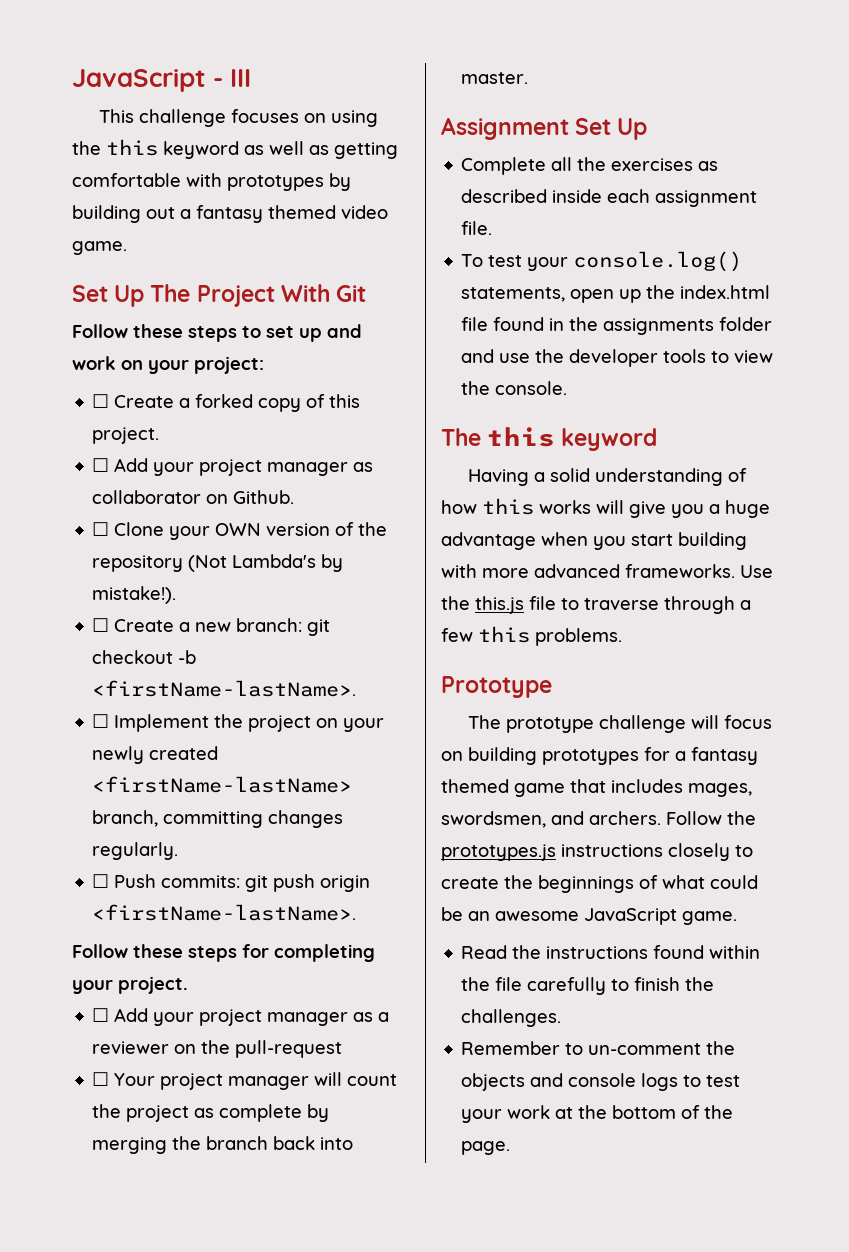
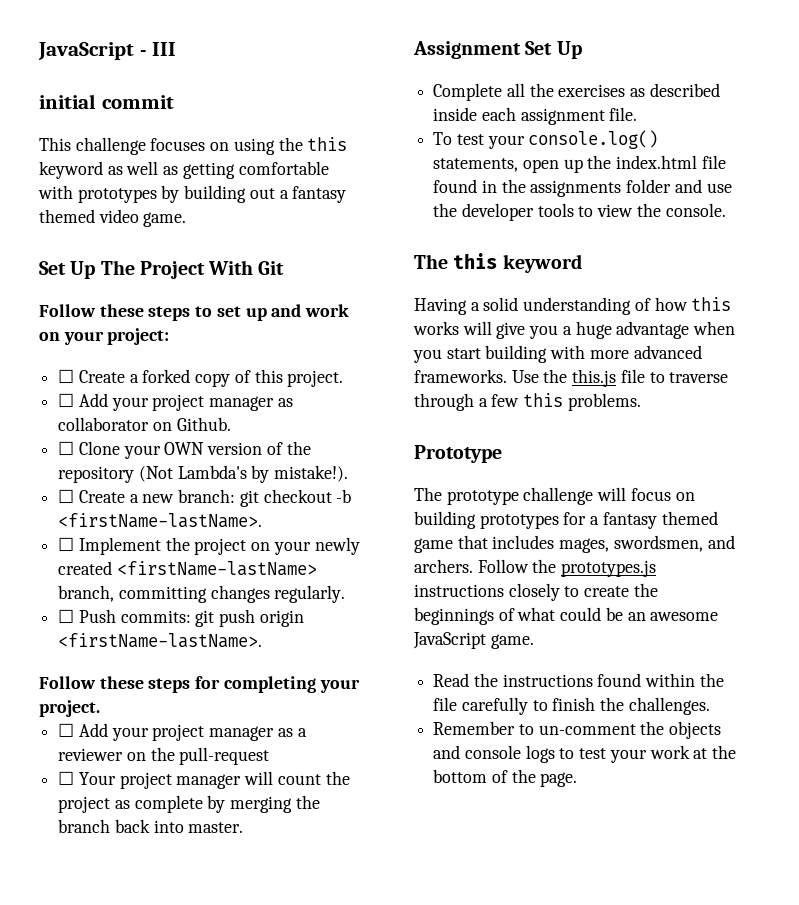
(252, 78) none -> [39,94,174,109] // initial commit

